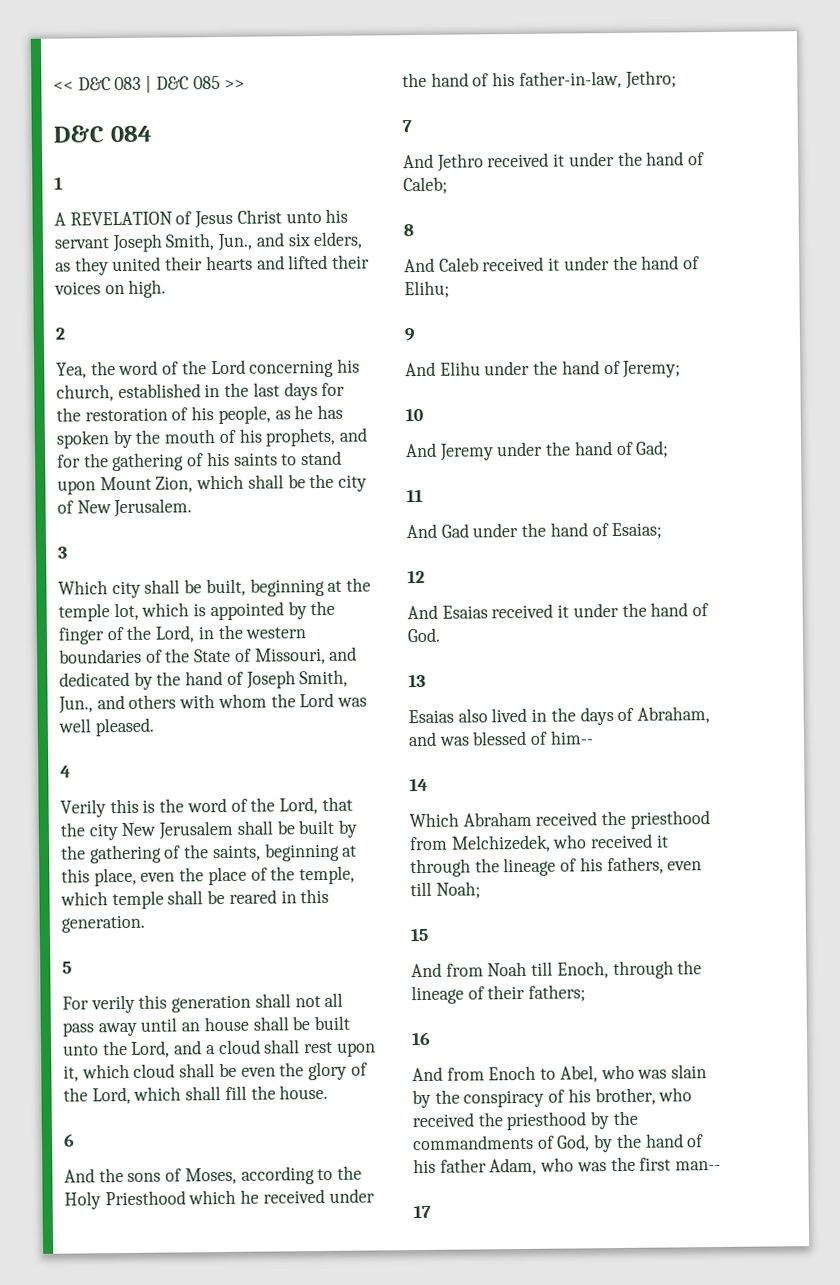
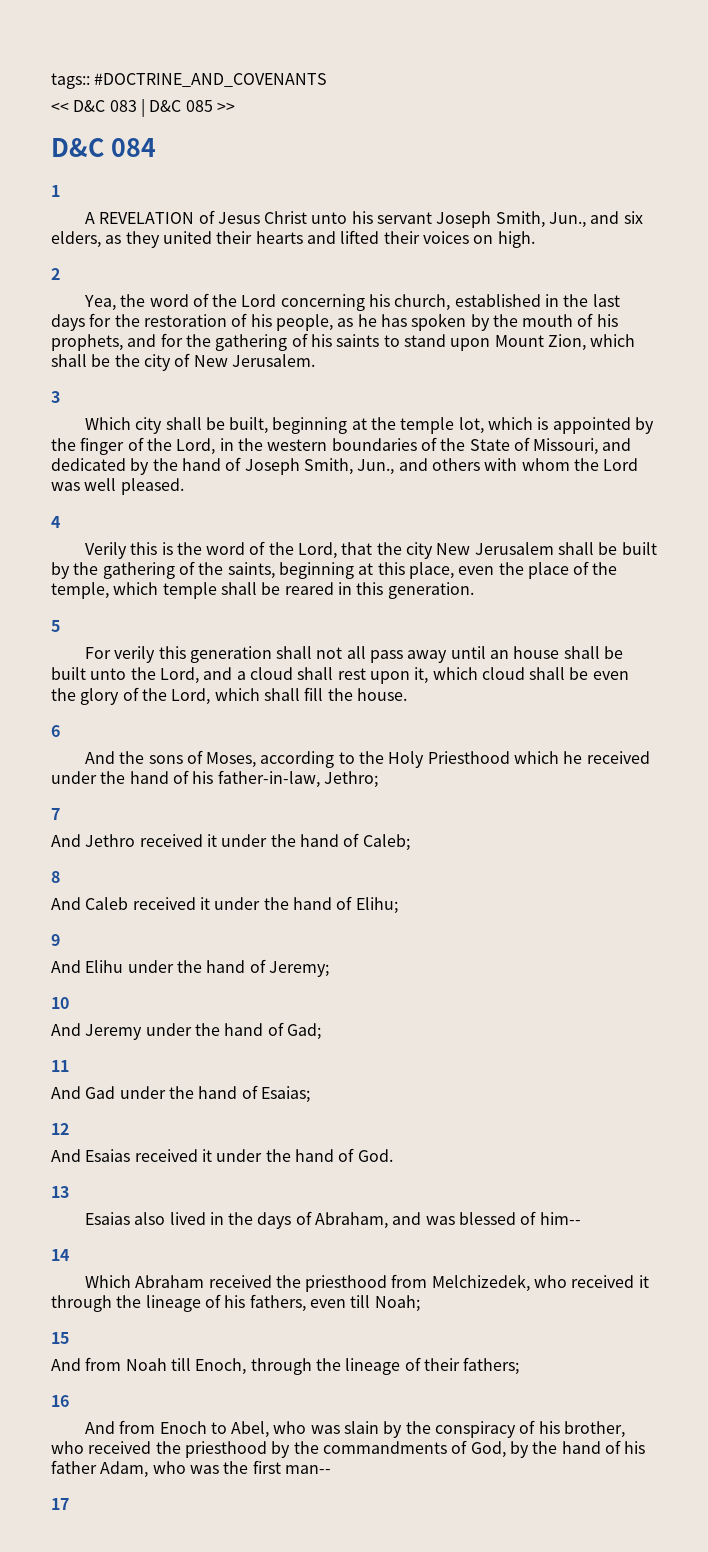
(53, 86) none -> [51,73,328,89] tags:: #DOCTRINE_AND_COVENANTS //

